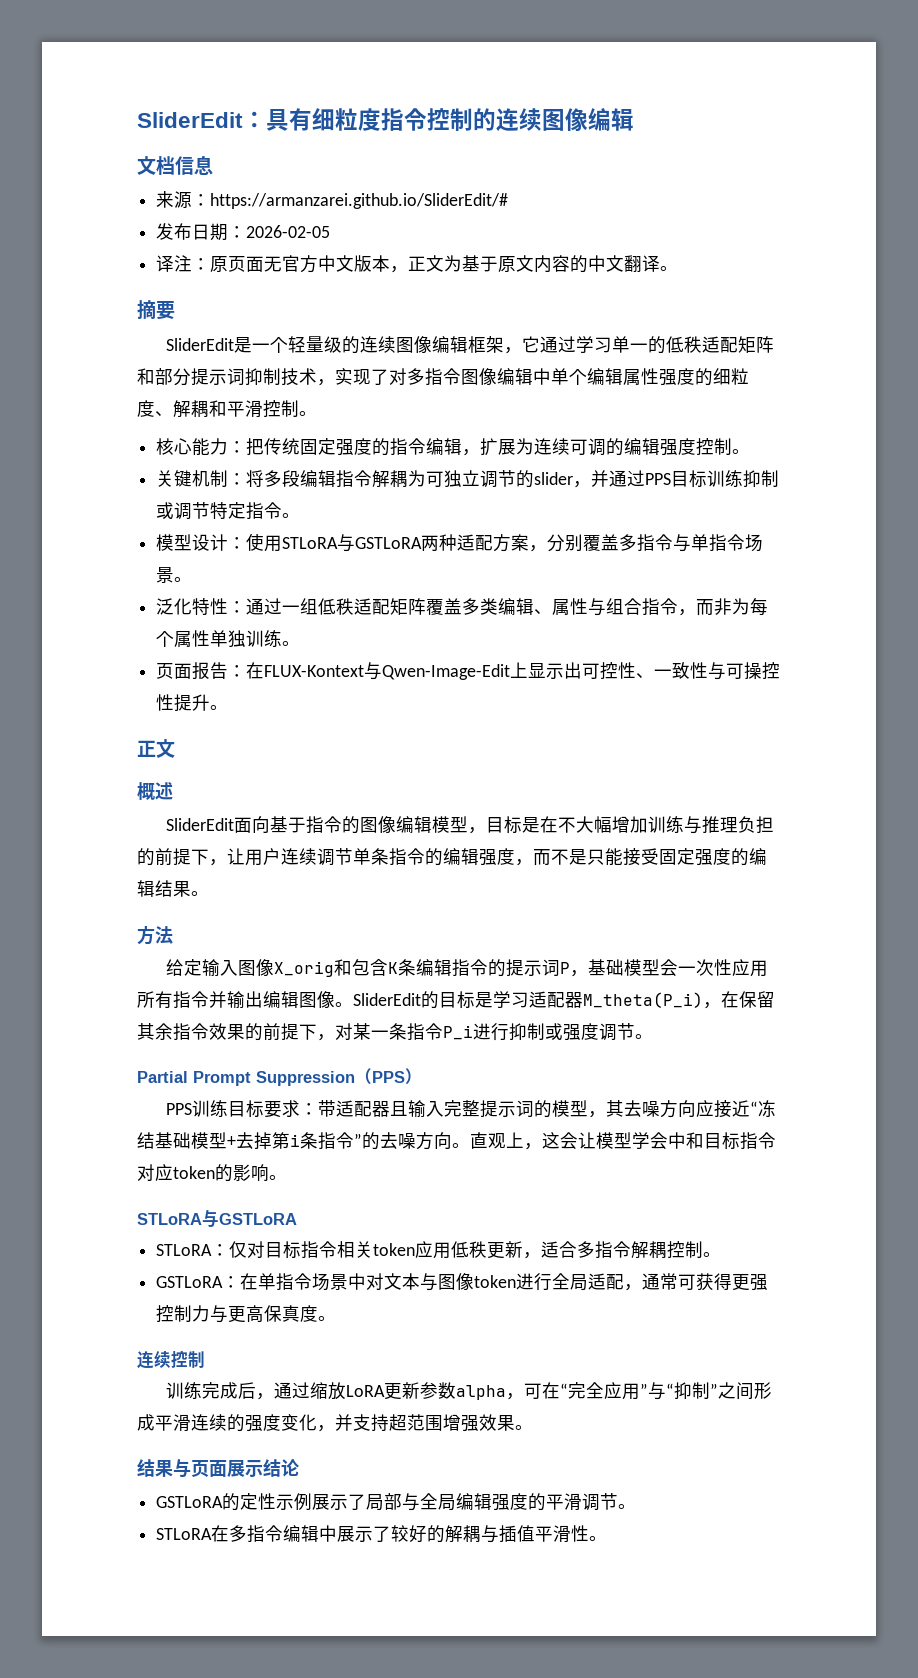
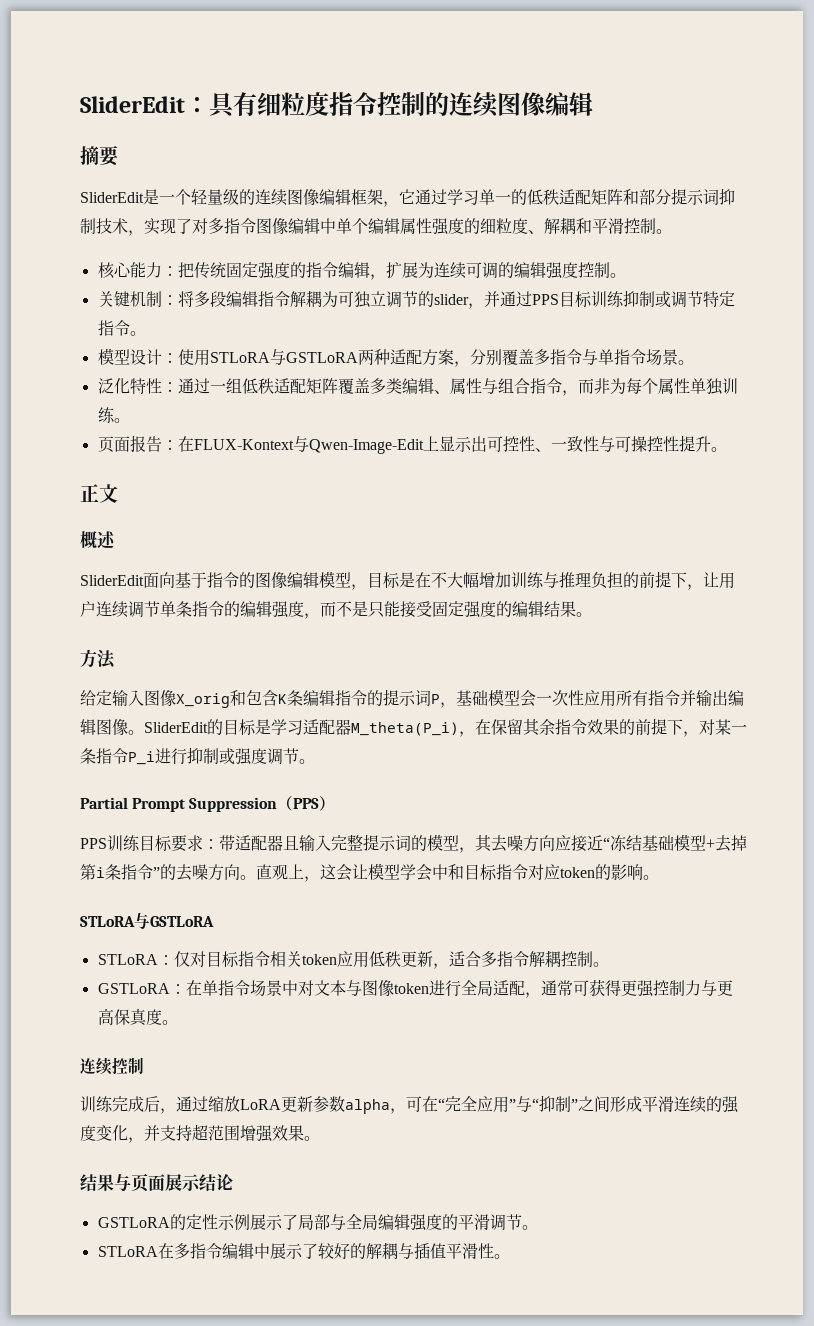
[137,155,213,175] [156,191,509,209] [156,223,331,241] [156,255,679,273] // 文档信息 // 来源：https://armanzarei.github.io/SliderEdit/# // 发布日期：2026-02-05 // 译注：原页面无官方中文版本，正文为基于原文内容的中文翻译。 -> (593, 104) none

